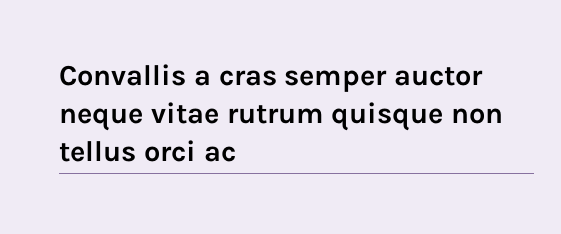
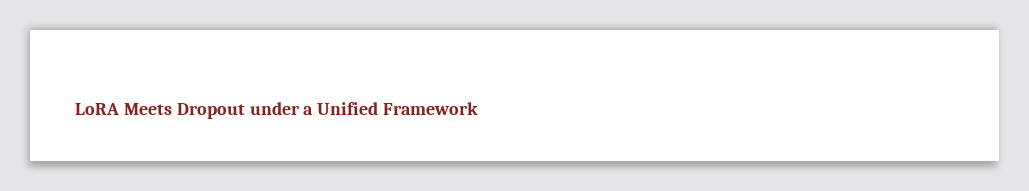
[59,64,484,92] [59,102,504,131] [59,140,236,162] Convallis a cras semper auctor neque vitae rutrum quisque non tellus orci ac -> [75,102,479,119] LoRA Meets Dropout under a Unified Framework

